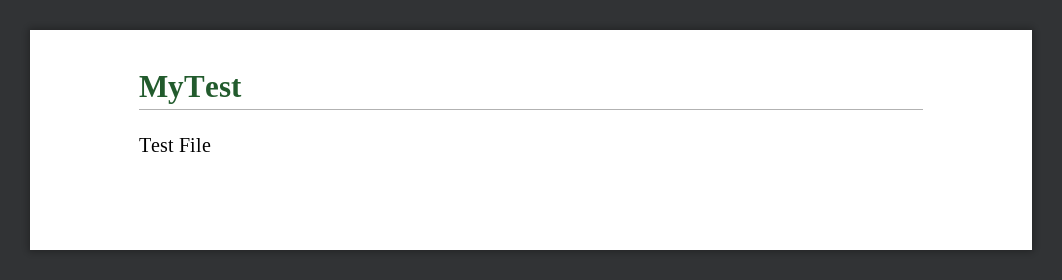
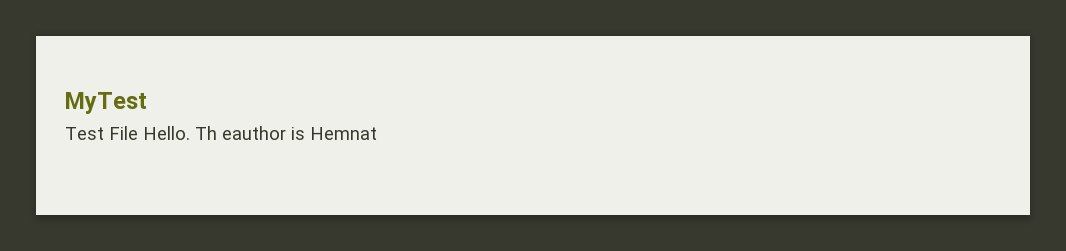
(212, 145) none -> [143,126,377,140] Hello. Th eauthor is Hemnat

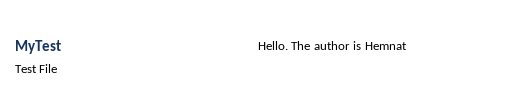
[143,126,286,140] Hello. Th eauthor -> [258,41,350,50] // Hello. The author

